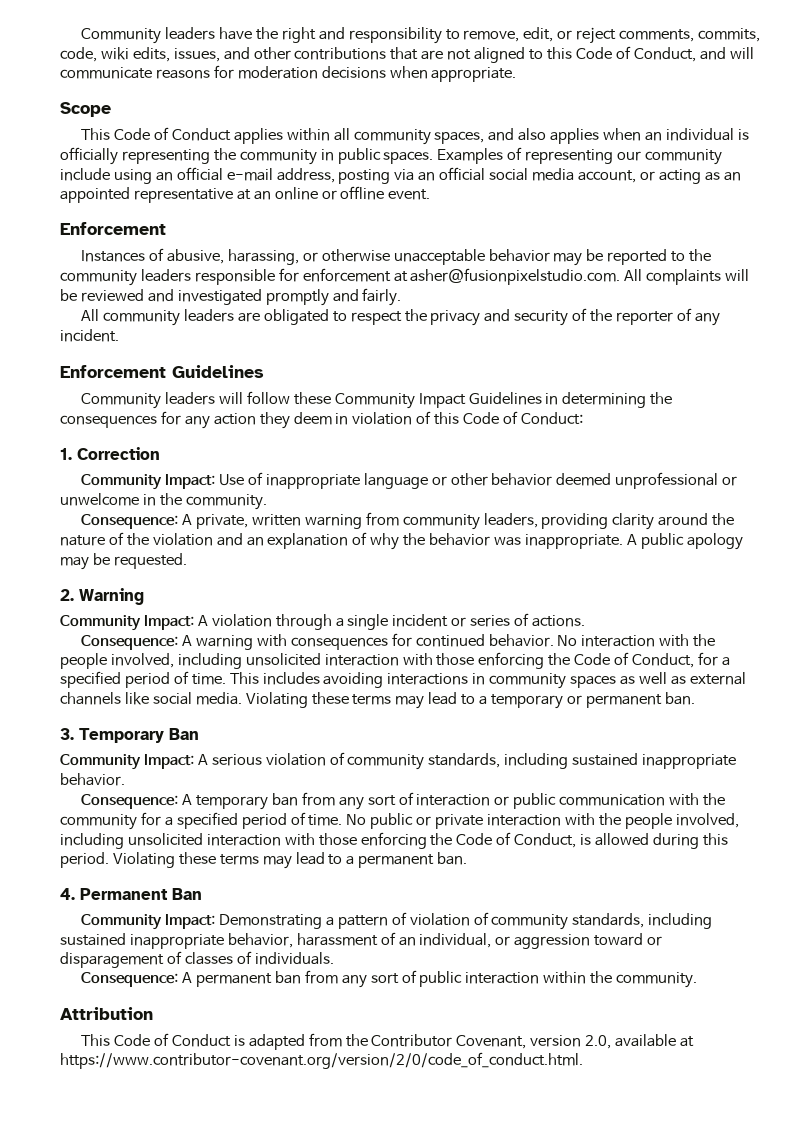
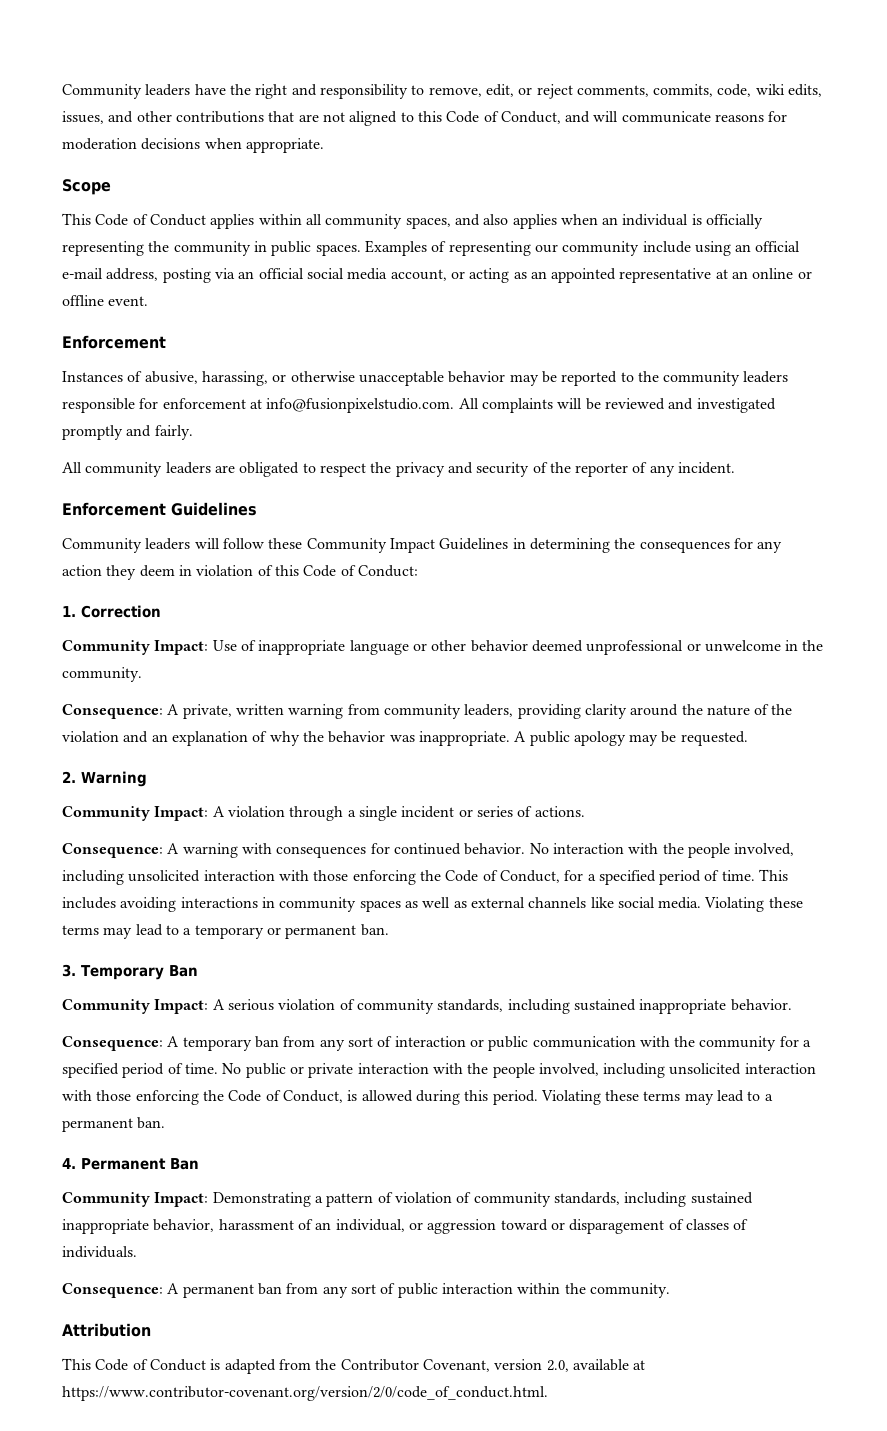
[410,268,621,285] asher@fusionpixelstudio.com. -> [266,398,455,413] info@fusionpixelstudio.com.

